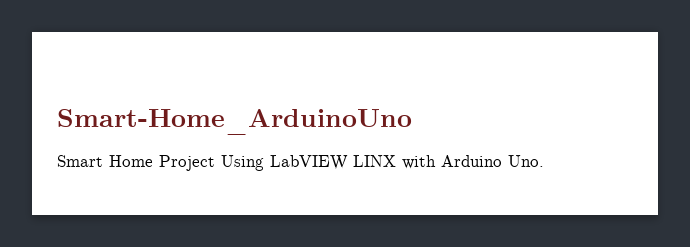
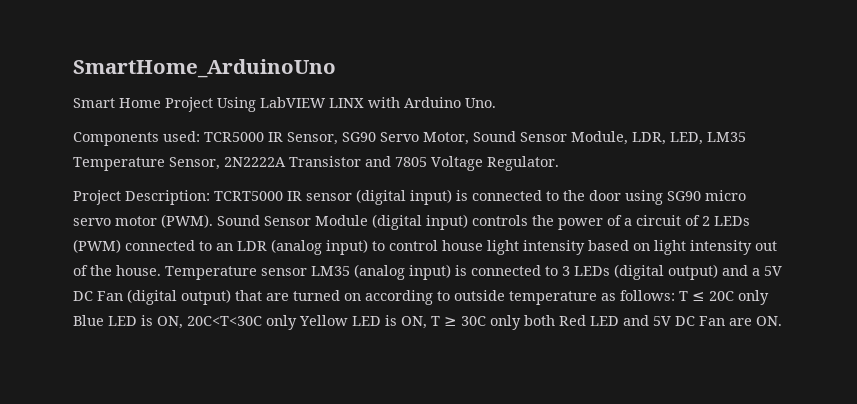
[57,109,412,135] Smart-Home_ArduinoUno -> [73,59,336,78] SmartHome_ArduinoUno
(544, 161) none -> [73,131,746,146] [73,156,559,171] [73,189,746,205] [73,214,750,230] [73,239,777,255] [73,264,782,280] [73,289,769,305] [73,315,782,330] // Components used: TCR5000 IR Sensor, SG90 Servo Motor, Sound Sensor Module, LDR, LED, LM35 Temperature Sensor, 2N2222A Transistor and 7805 Voltage Regulator. // Project Description: TCRT5000 IR sensor (digital input) is connected to the door using SG90 micro servo motor (PWM). Sound Sensor Module (digital input) controls the power of a circuit of 2 LEDs (PWM) connected to an LDR (analog input) to control house light intensity based on light intensity out of the house. Temperature sensor LM35 (analog input) is connected to 3 LEDs (digital output) and a 5V DC Fan (digital output) that are turned on according to outside temperature as follows: T ≤ 20C only Blue LED is ON, 20C<T<30C only Yellow LED is ON, T ≥ 30C only both Red LED and 5V DC Fan are ON.

